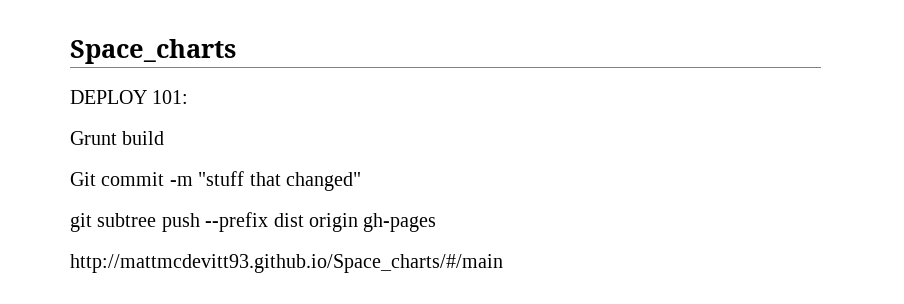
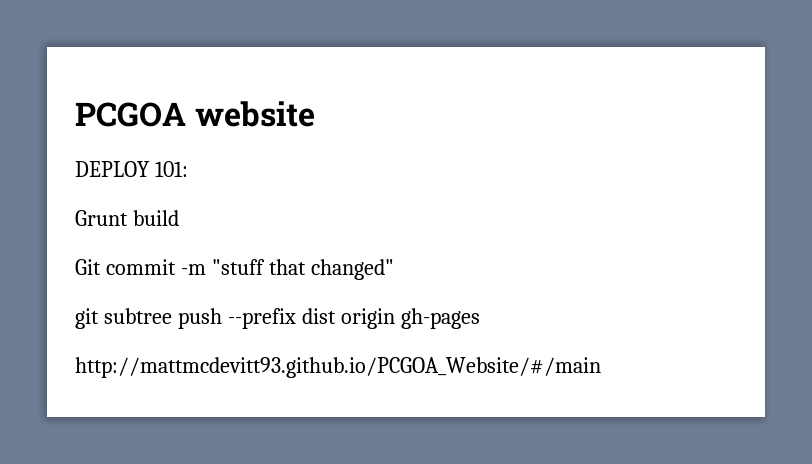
[70,39,236,64] Space_charts -> [75,101,315,127] PCGOA website
[70,254,503,273] http://mattmcdevitt93.github.io/Space_charts/#/main -> [75,357,601,378] http://mattmcdevitt93.github.io/PCGOA_Website/#/main

